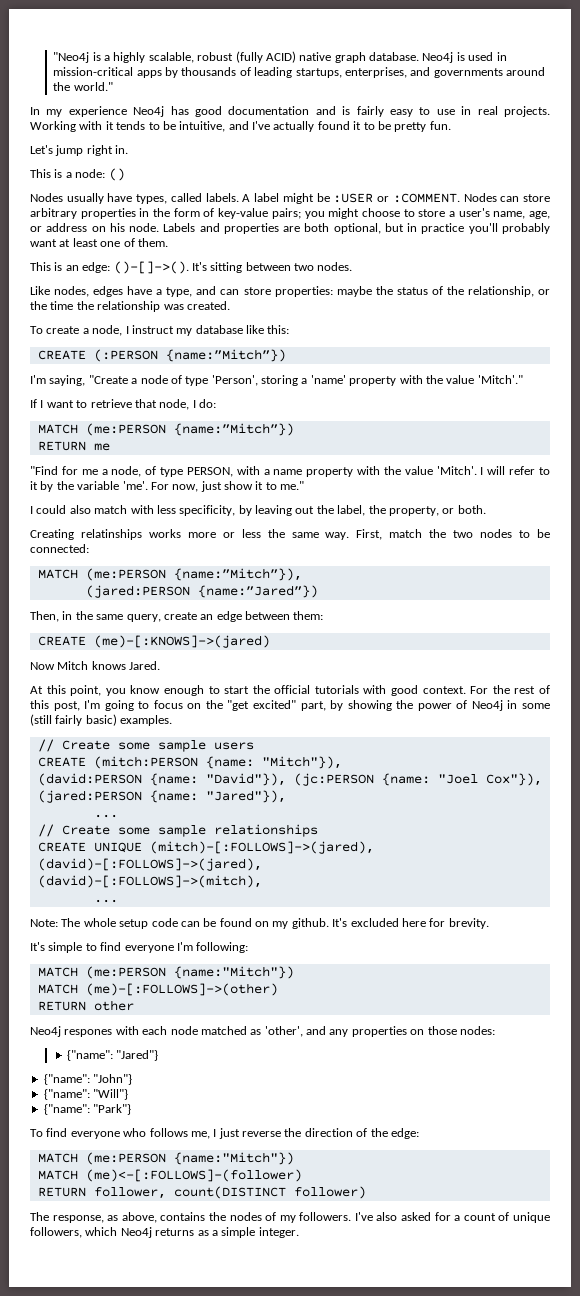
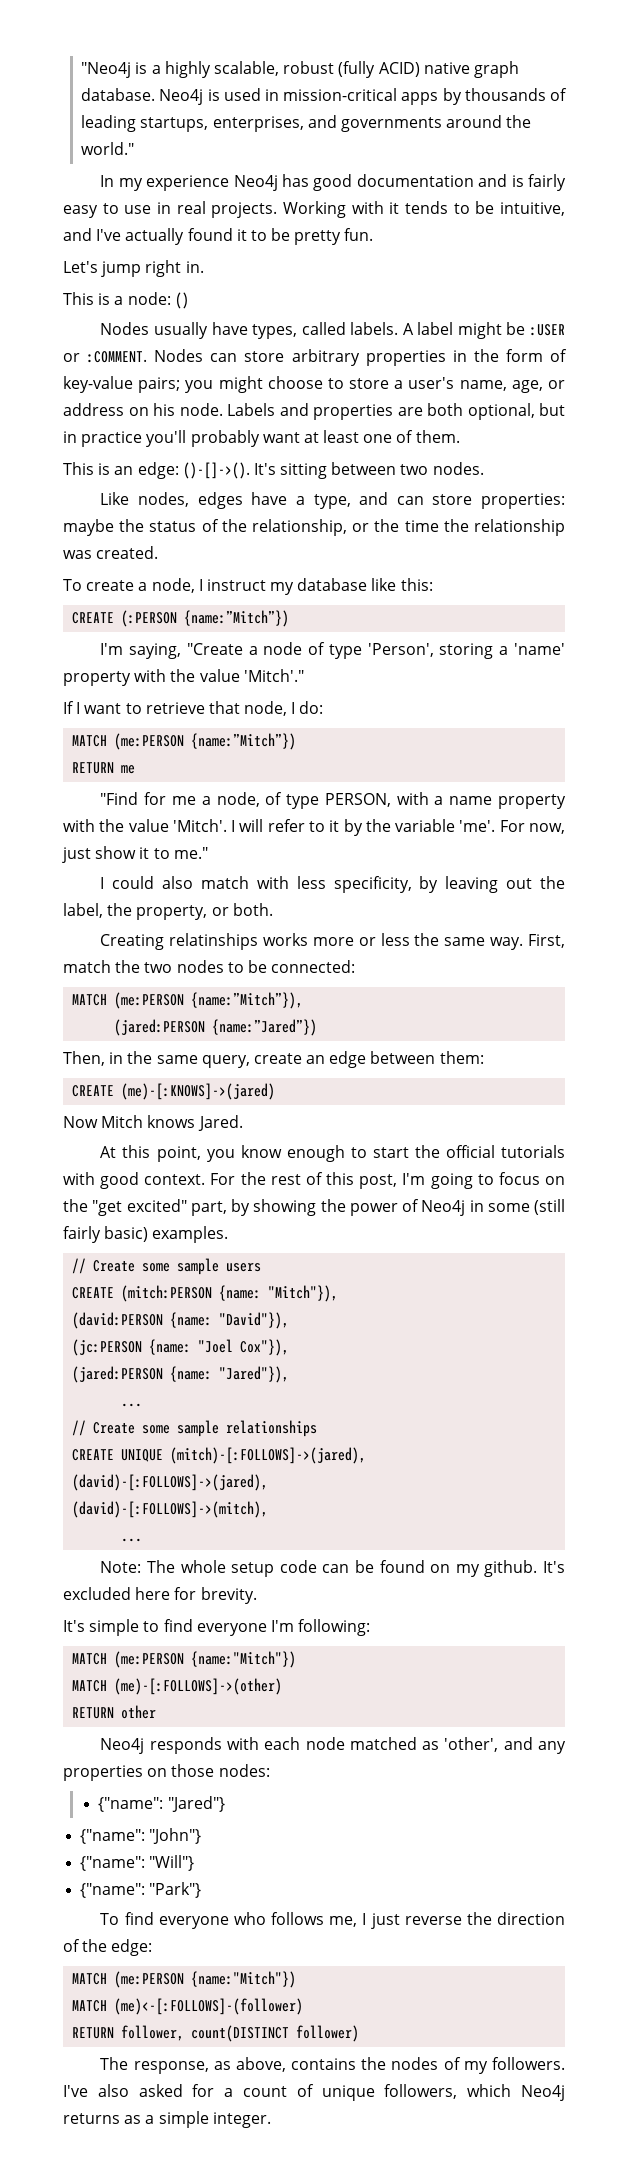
(286, 779) none -> (290, 1320) //
[64,1029,113,1037] respones -> [149,1737,222,1754] responds

